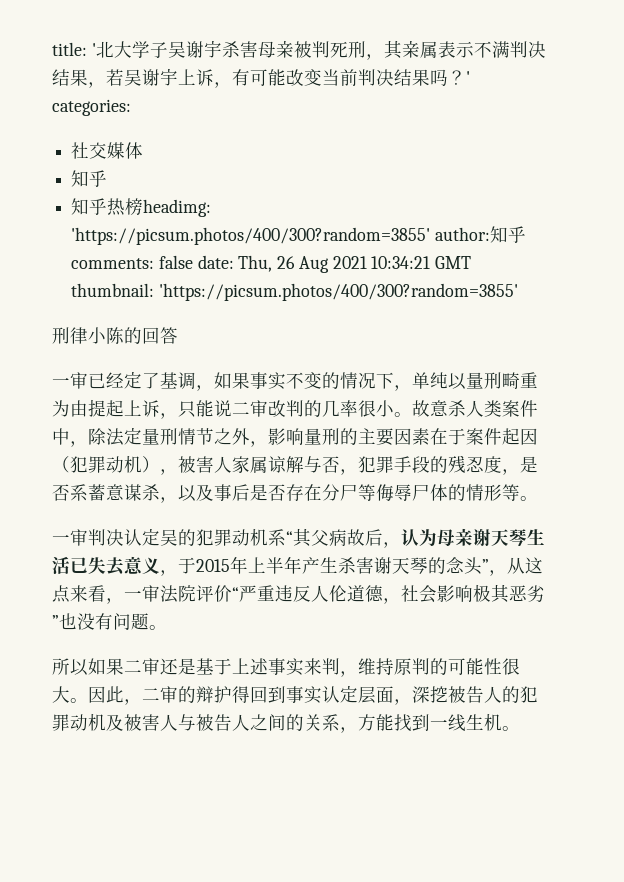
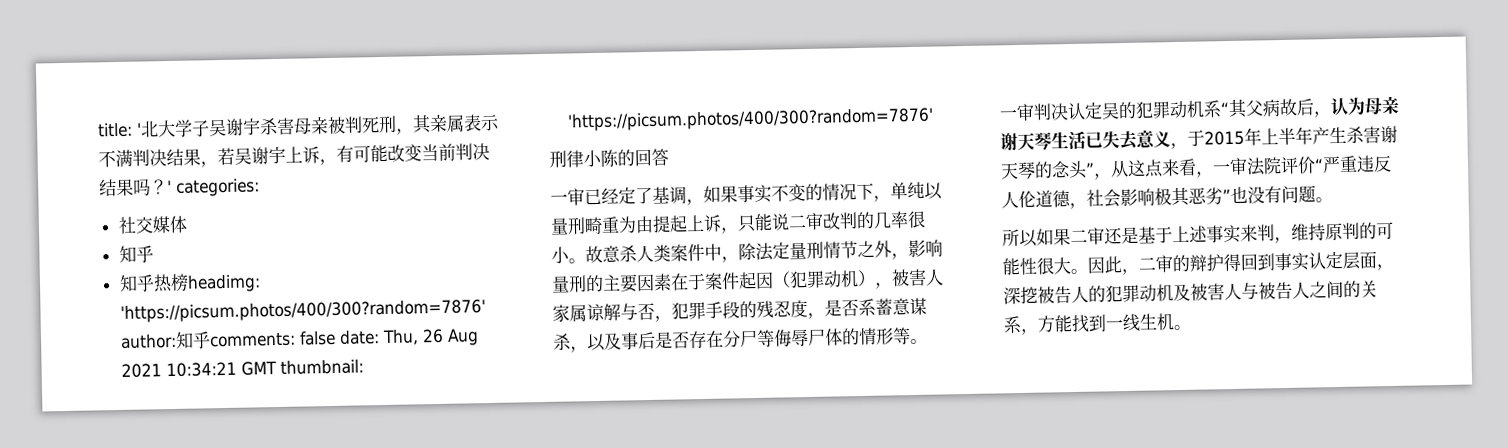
[71,227,431,245] 'https://picsum.photos/400/300?random=3855' -> [119,299,486,323] 'https://picsum.photos/400/300?random=7876'
[158,283,518,301] 'https://picsum.photos/400/300?random=3855' -> [566,107,934,132] 'https://picsum.photos/400/300?random=7876'

